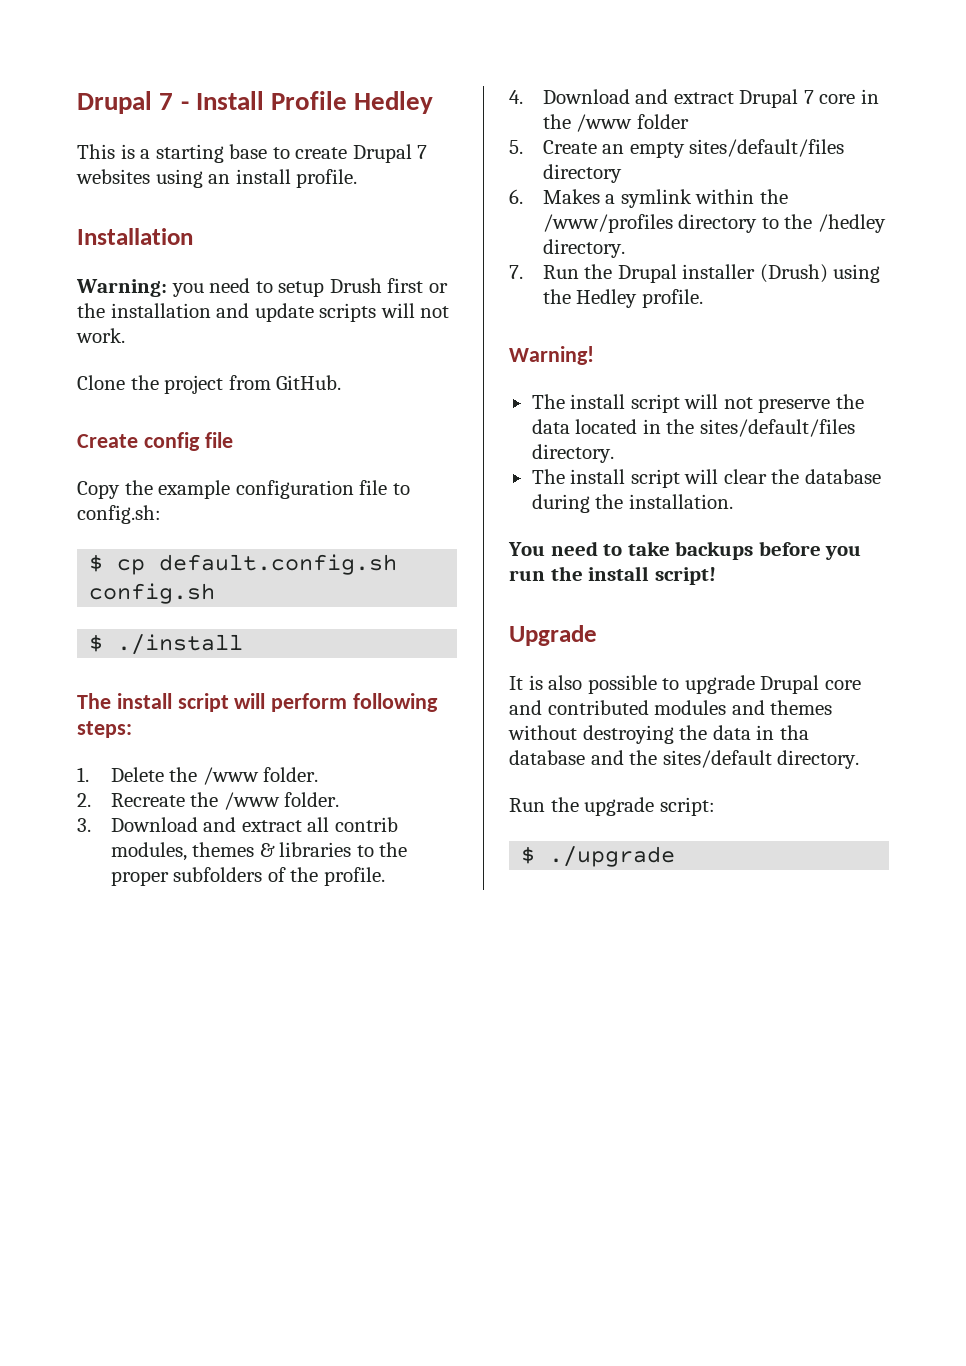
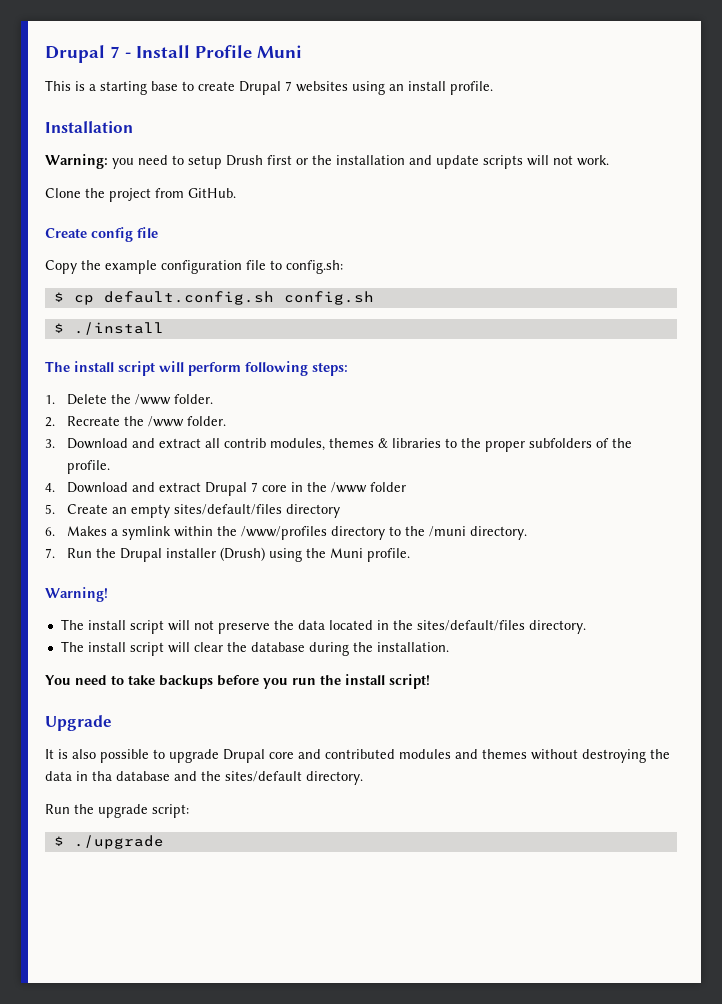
[354,91,434,114] Hedley -> [257,45,302,58] Muni
[817,214,886,233] /hedley -> [428,526,466,537] /muni
[576,289,638,308] Hedley -> [329,548,363,558] Muni

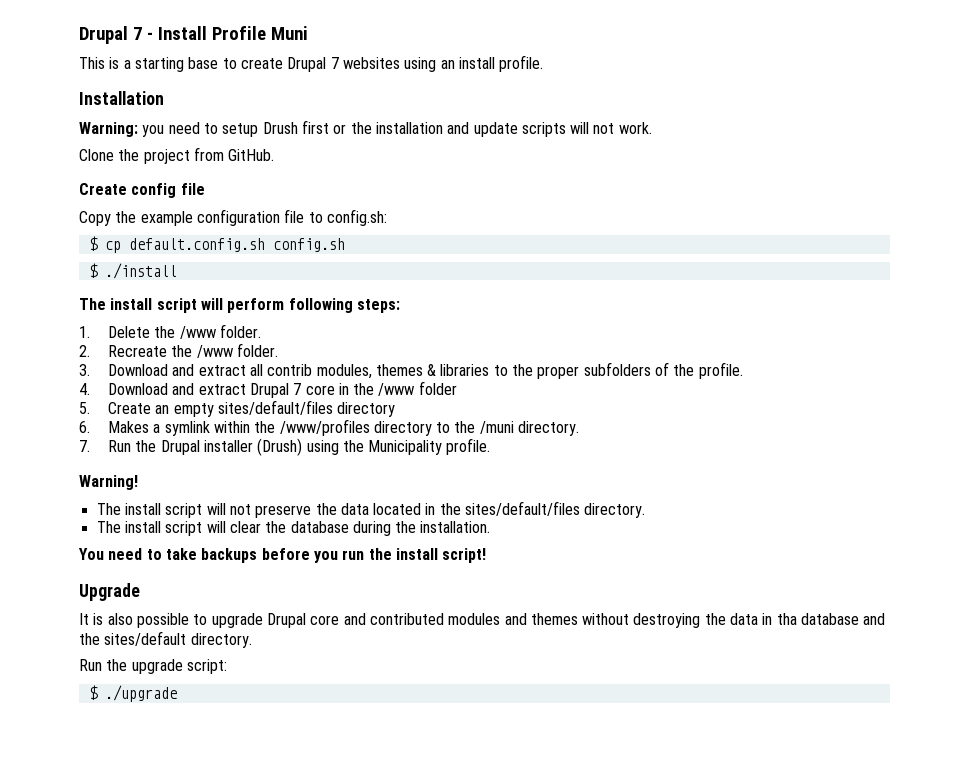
[329,548,363,558] Muni -> [368,440,443,455] Municipality

